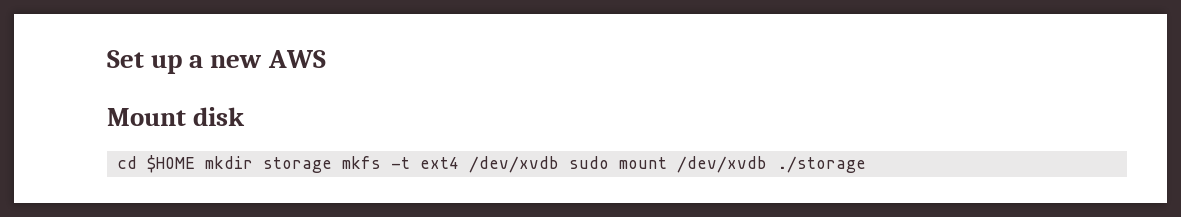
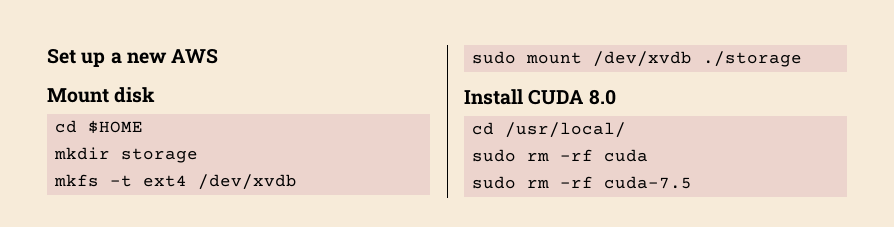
(196, 164) none -> (144, 127) //
(333, 165) none -> (199, 155) //
(560, 164) none -> (298, 182) //
(867, 164) none -> [464,89,616,105] [472,122,627,138] [472,149,649,162] [472,176,693,189] // Install CUDA 8.0 // cd /usr/local/ // sudo rm -rf cuda // sudo rm -rf cuda-7.5

